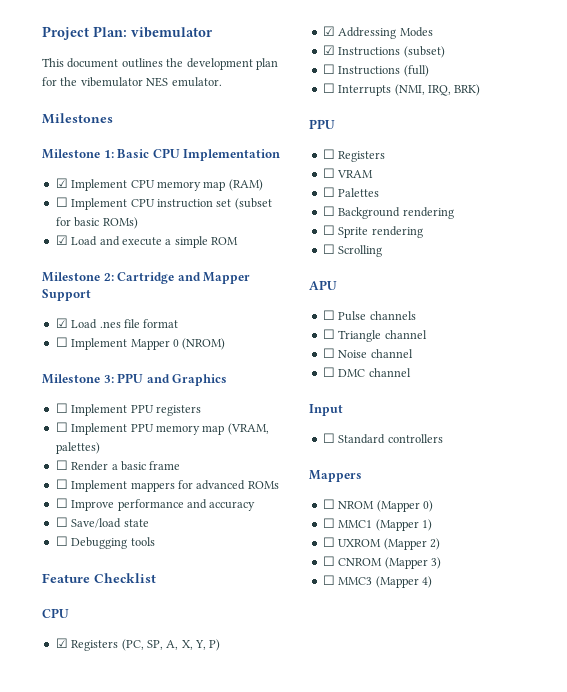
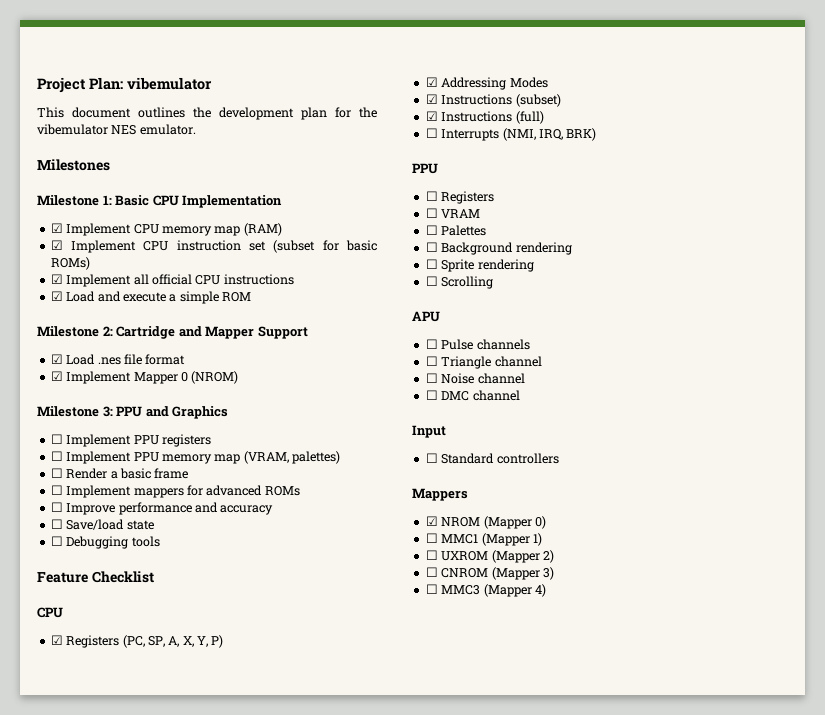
[55,197,68,207] ☐ -> [50,240,63,250] ☑
(138, 223) none -> [50,274,294,287] // ☑ Implement all official CPU instructions
[55,337,68,347] ☐ -> [50,371,63,381] ☑
[322,64,335,74] ☐ -> [425,111,438,121] ☑
[322,499,335,509] ☐ -> [425,516,438,526] ☑

